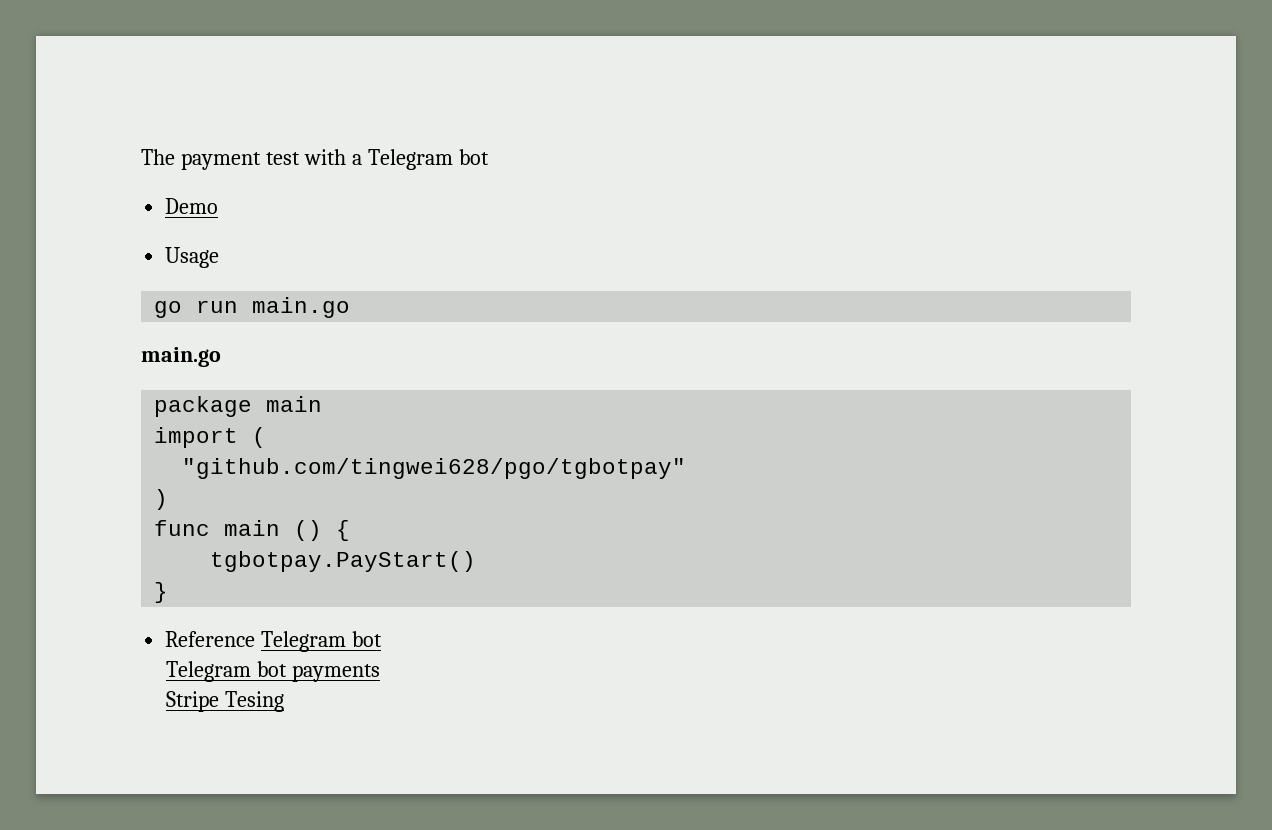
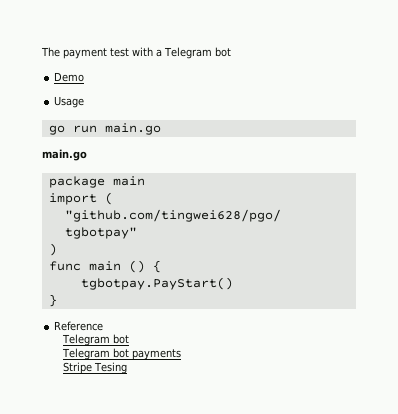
(256, 639) none -> (104, 326) //

